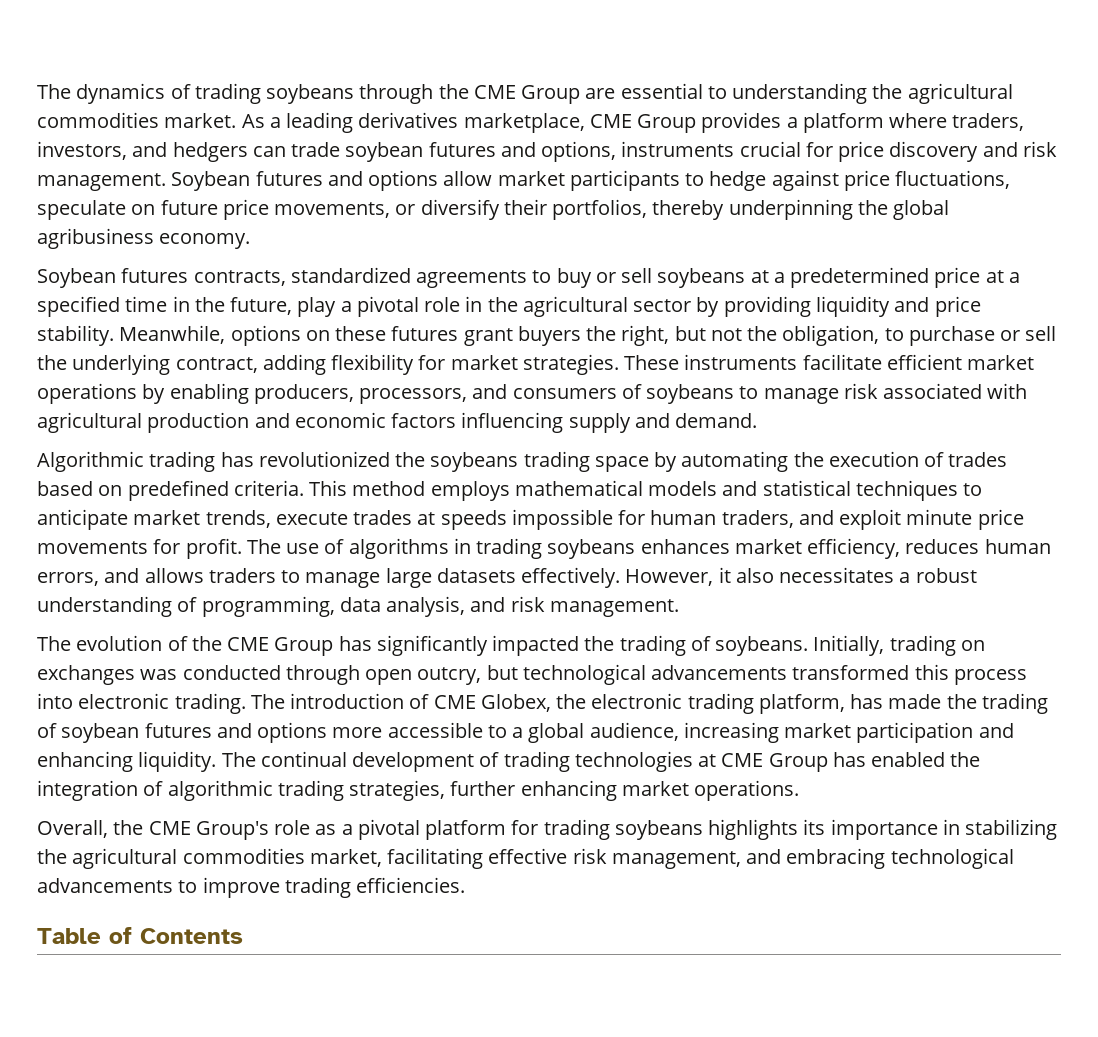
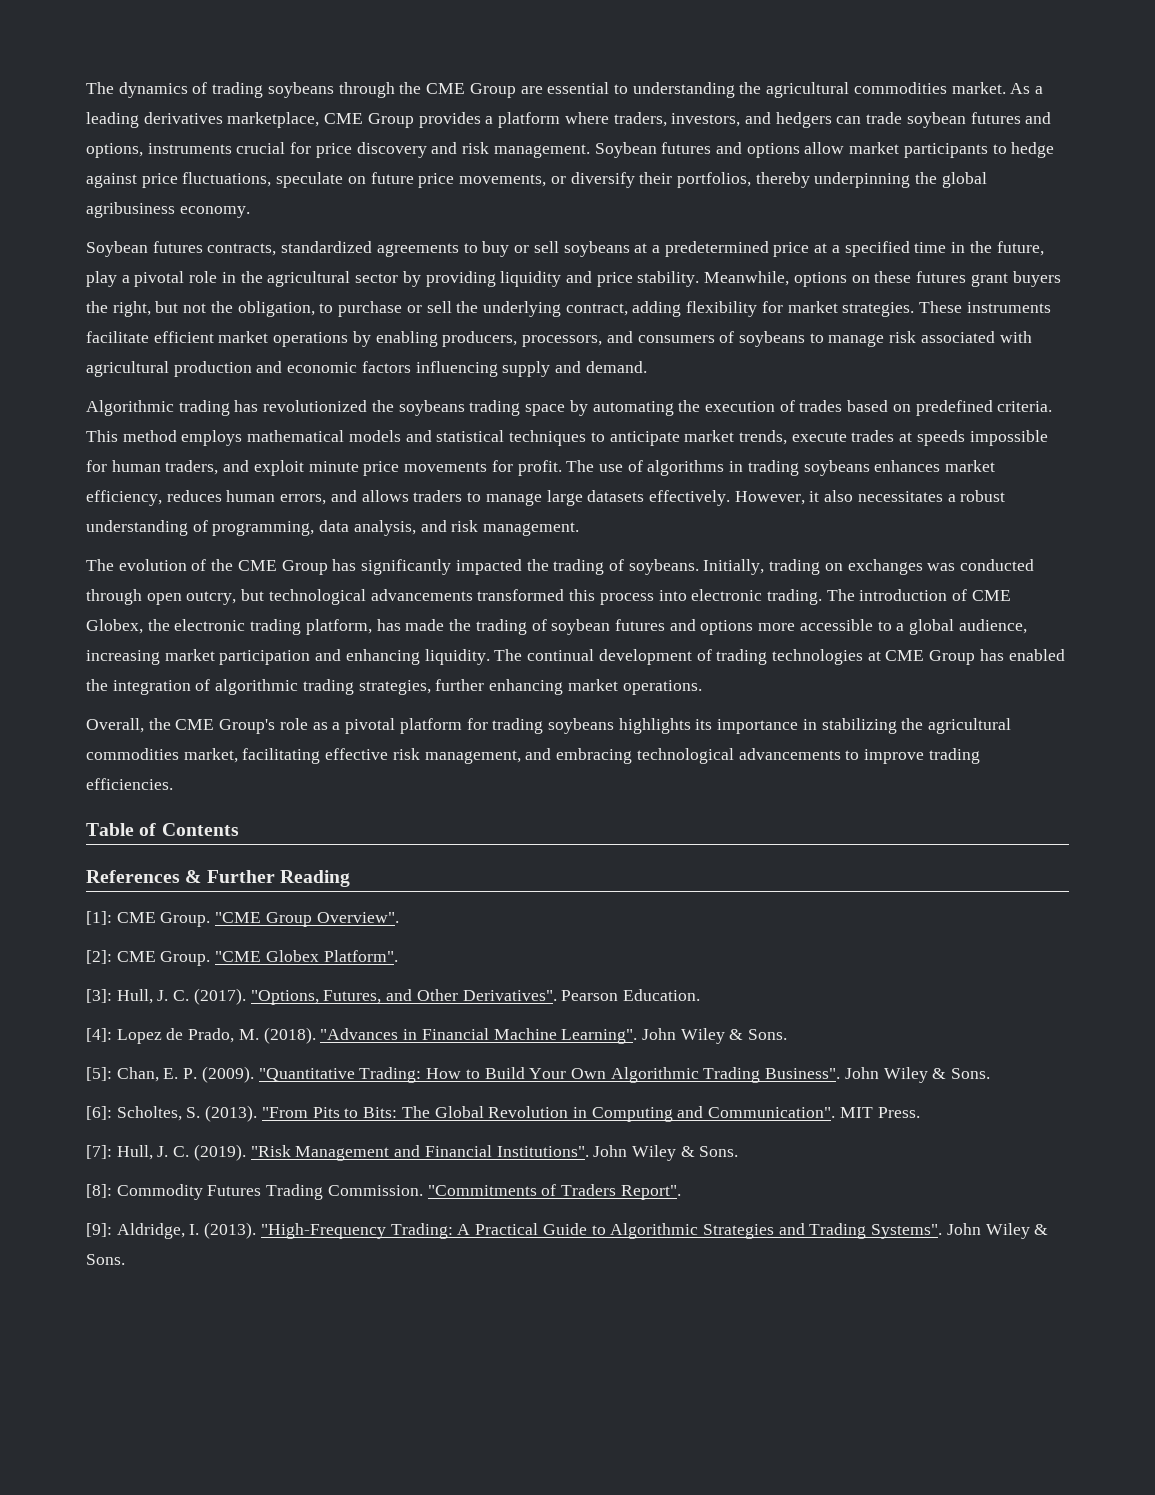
(243, 936) none -> [86,870,350,887] [86,911,399,927] [86,950,398,966] [86,988,700,1005] [86,1027,788,1044] [86,1066,991,1083] [86,1105,920,1122] [86,1144,739,1161] [86,1184,681,1200] [86,1222,1049,1239] [86,1254,125,1265] // References & Further Reading // [1]: CME Group. "CME Group Overview". // [2]: CME Group. "CME Globex Platform". // [3]: Hull, J. C. (2017). "Options, Futures, and Other Derivatives". Pearson Education. // [4]: Lopez de Prado, M. (2018). "Advances in Financial Machine Learning". John Wiley & Sons. // [5]: Chan, E. P. (2009). "Quantitative Trading: How to Build Your Own Algorithmic Trading Business". John Wiley & Sons. // [6]: Scholtes, S. (2013). "From Pits to Bits: The Global Revolution in Computing and Communication". MIT Press. // [7]: Hull, J. C. (2019). "Risk Management and Financial Institutions". John Wiley & Sons. // [8]: Commodity Futures Trading Commission. "Commitments of Traders Report". // [9]: Aldridge, I. (2013). "High-Frequency Trading: A Practical Guide to Algorithmic Strategies and Trading Systems". John Wiley & Sons.

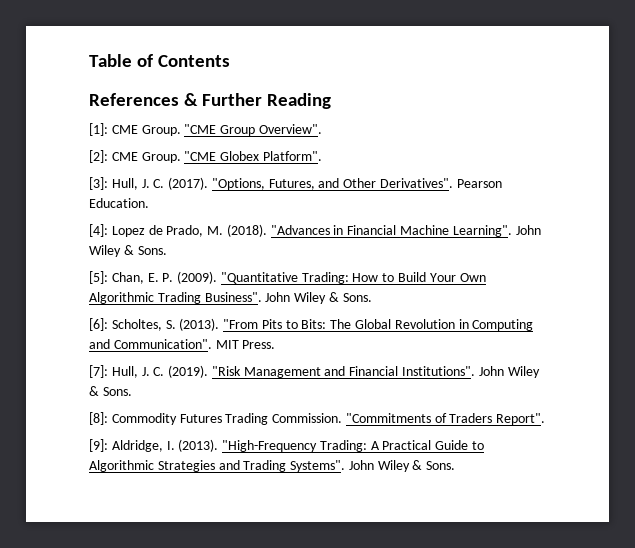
[86,82,1044,98] [86,112,1052,128] [86,142,1055,158] [86,172,987,188] [86,202,250,218] [86,241,1044,257] [86,271,1061,287] [86,301,1051,317] [86,331,1032,347] [86,361,647,377] [86,400,1053,416] [86,430,1048,446] [86,460,996,476] [86,490,1006,506] [86,520,580,536] [86,559,1035,575] [86,589,1011,605] [86,619,1027,635] [86,649,1065,665] [86,679,702,695] [86,718,1012,734] [86,748,980,764] [86,778,173,790] The dynamics of trading soybeans through the CME Group are essential to understanding the agricultural commodities market. As a leading derivatives marketplace, CME Group provides a platform where traders, investors, and hedgers can trade soybean futures and options, instruments crucial for price discovery and risk management. Soybean futures and options allow market participants to hedge against price fluctuations, speculate on future price movements, or diversify their portfolios, thereby underpinning the global agribusiness economy. // Soybean futures contracts, standardized agreements to buy or sell soybeans at a predetermined price at a specified time in the future, play a pivotal role in the agricultural sector by providing liquidity and price stability. Meanwhile, options on these futures grant buyers the right, but not the obligation, to purchase or sell the underlying contract, adding flexibility for market strategies. These instruments facilitate efficient market operations by enabling producers, processors, and consumers of soybeans to manage risk associated with agricultural production and economic factors influencing supply and demand. // Algorithmic trading has revolutionized the soybeans trading space by automating the execution of trades based on predefined criteria. This method employs mathematical models and statistical techniques to anticipate market trends, execute trades at speeds impossible for human traders, and exploit minute price movements for profit. The use of algorithms in trading soybeans enhances market efficiency, reduces human errors, and allows traders to manage large datasets effectively. However, it also necessitates a robust understanding of programming, data analysis, and risk management. // The evolution of the CME Group has significantly impacted the trading of soybeans. Initially, trading on exchanges was conducted through open outcry, but technological advancements transformed this process into electronic trading. The introduction of CME Globex, the electronic trading platform, has made the trading of soybean futures and options more accessible to a global audience, increasing market participation and enhancing liquidity. The continual development of trading technologies at CME Group has enabled the integration of algorithmic trading strategies, further enhancing market operations. // Overall, the CME Group's role as a pivotal platform for trading soybeans highlights its importance in stabilizing the agricultural commodities market, facilitating effective risk management, and embracing technological advancements to improve trading efficiencies. // -> (89, 60) none

